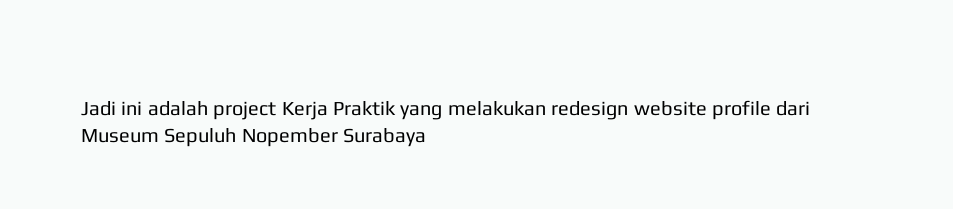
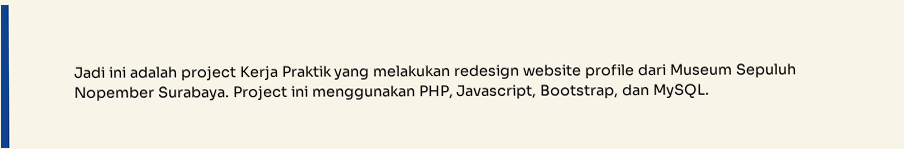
[343,128,427,147] Surabaya -> [157,83,711,102] Surabaya. Project ini menggunakan PHP, Javascript, Bootstrap, dan MySQL.

